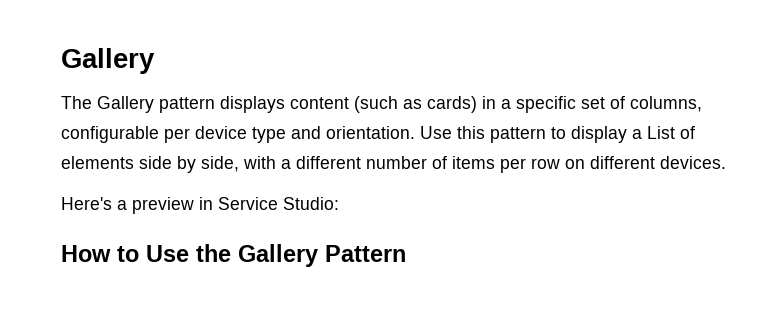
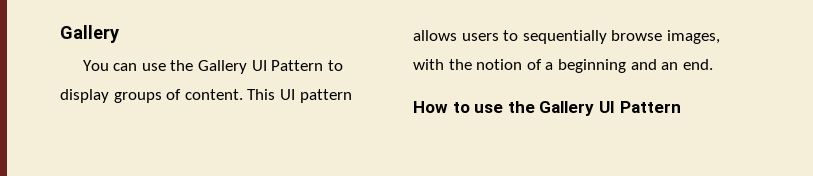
[61,96,702,113] [61,126,695,143] [61,156,726,173] [61,197,339,214] The Gallery pattern displays content (such as cards) in a specific set of columns, configurable per device type and orientation. Use this pattern to display a List of elements side by side, with a different number of items per row on different devices. // Here's a preview in Service Studio: -> [82,60,343,74] [60,89,352,103] [413,30,720,44] [413,59,713,73] You can use the Gallery UI Pattern to display groups of content. This UI pattern allows users to sequentially browse images, with the notion of a beginning and an end.
[146,244,318,267] Use the Gallery -> [474,101,615,116] use the Gallery UI

